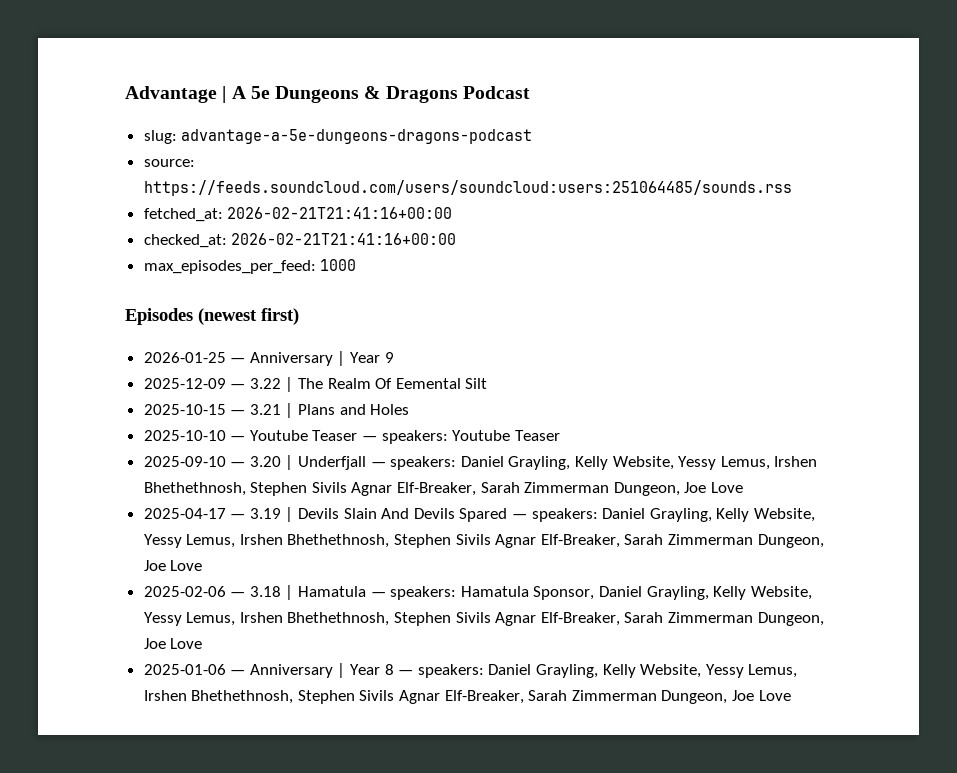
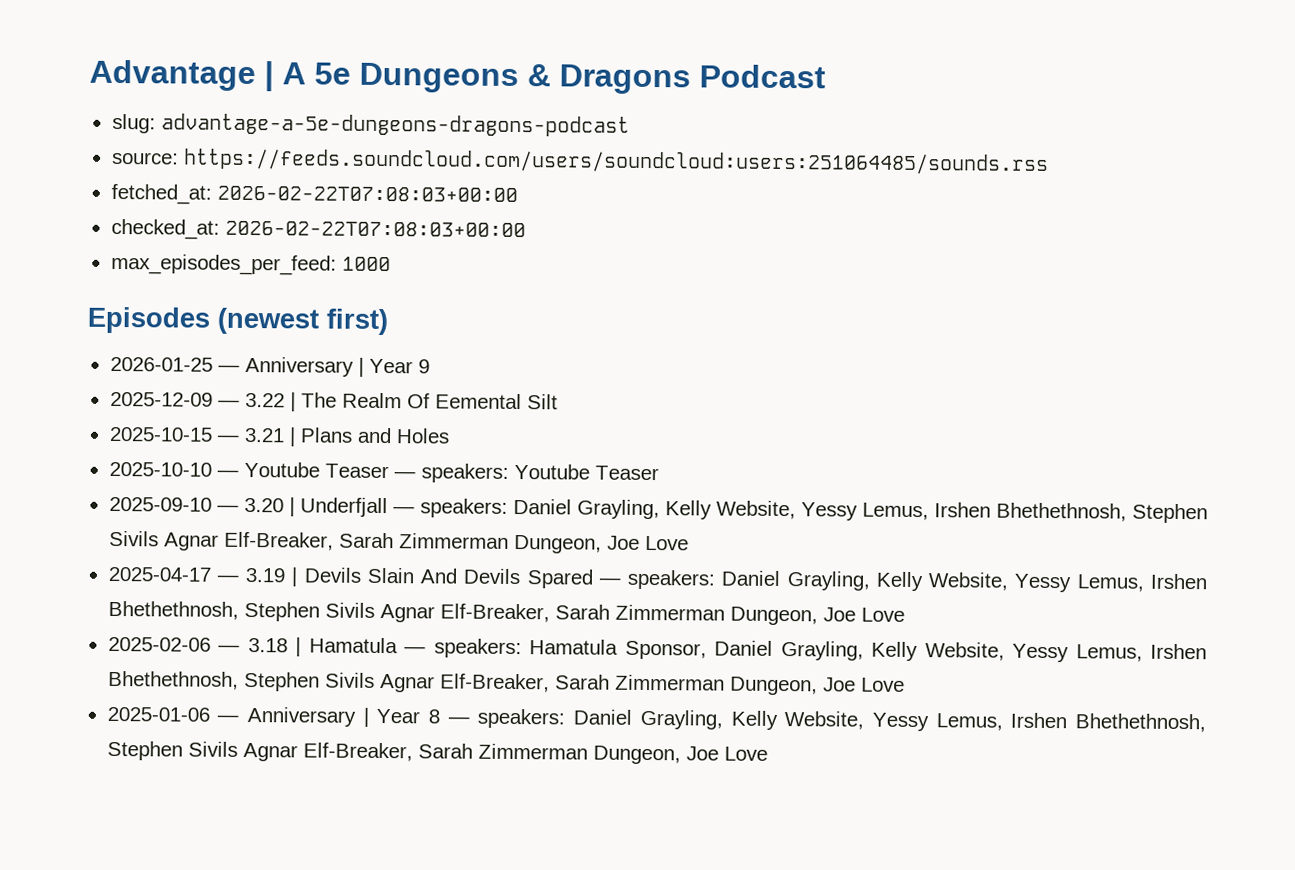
[227,207,453,219] 2026-02-21T21:41:16+00:00 -> [216,185,518,203] 2026-02-22T07:08:03+00:00
[231,233,457,245] 2026-02-21T21:41:16+00:00 -> [224,220,526,238] 2026-02-22T07:08:03+00:00

